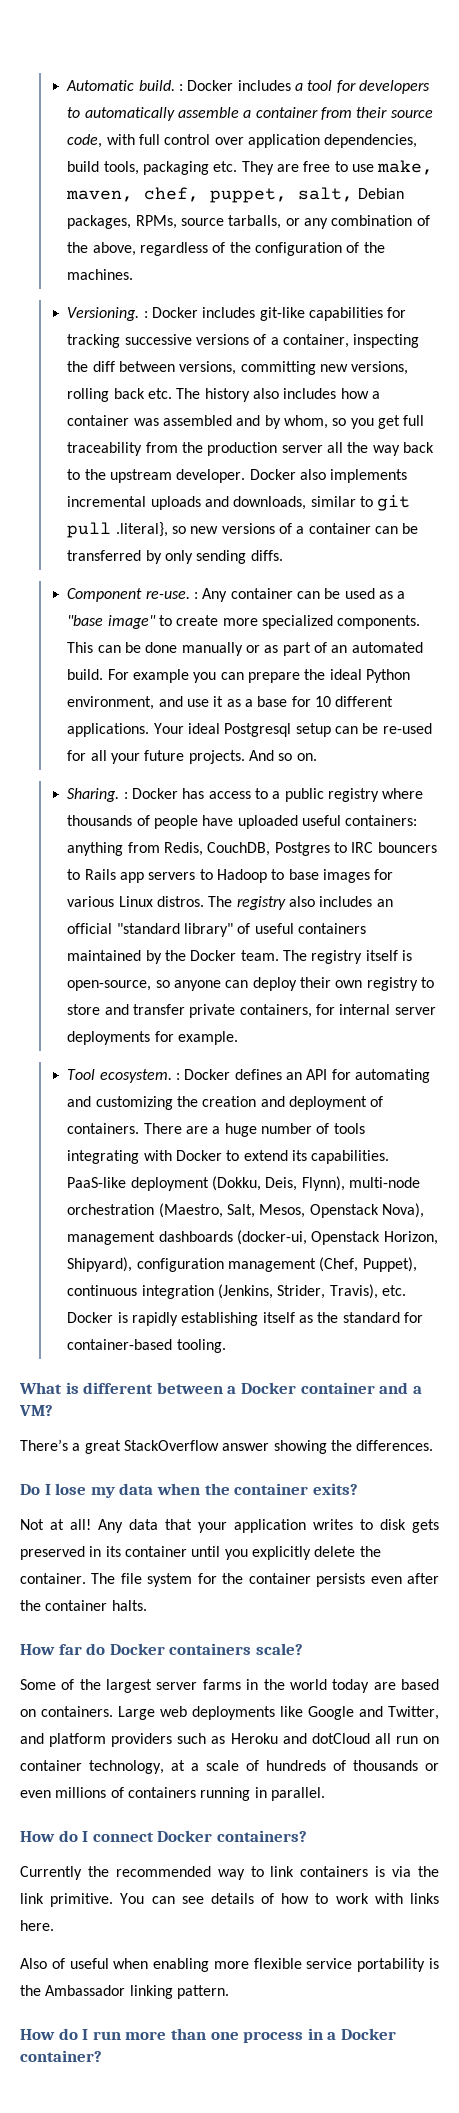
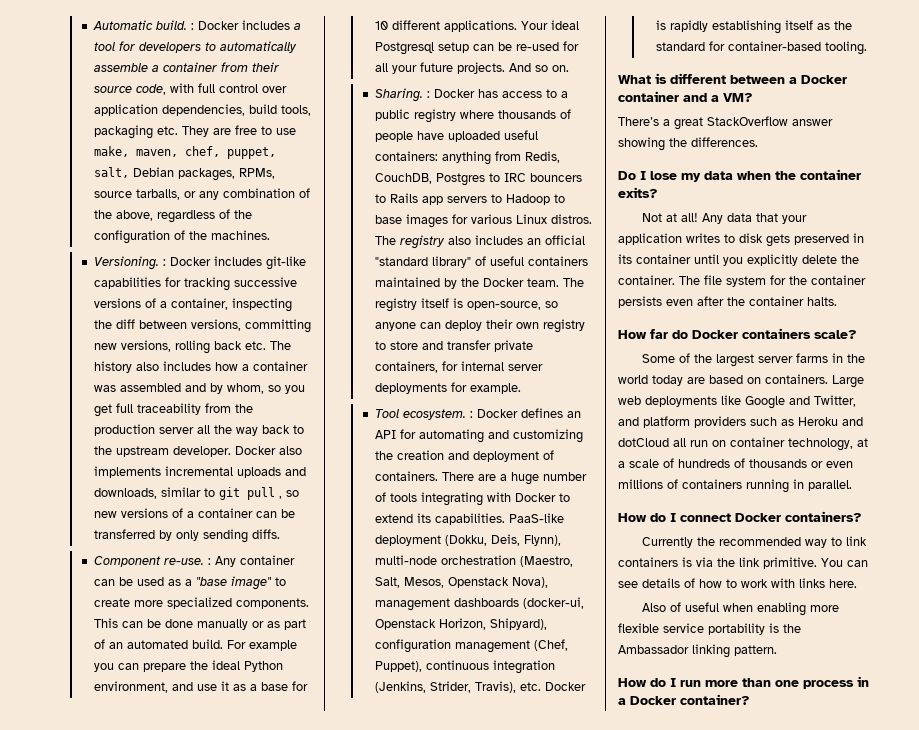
[115,522,168,537] .literal}, -> [278,496,282,499] ,

